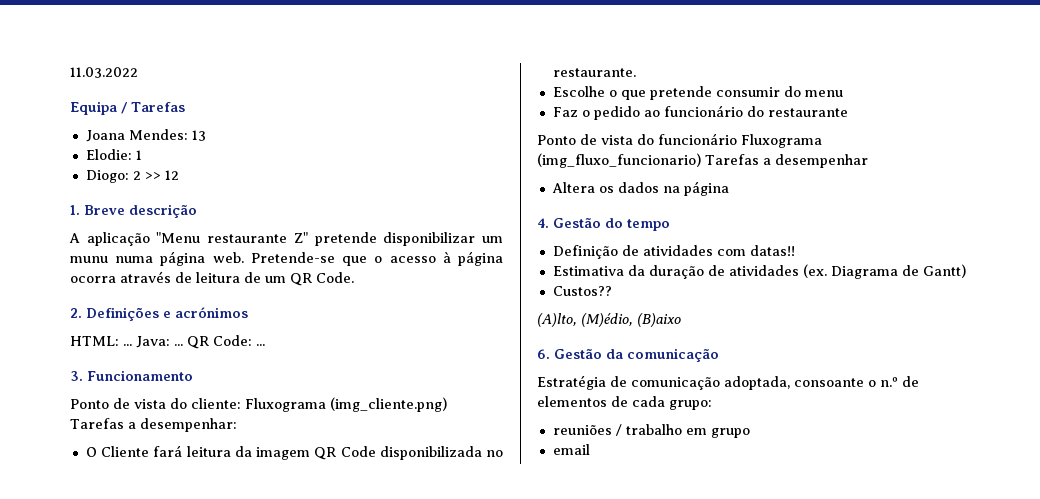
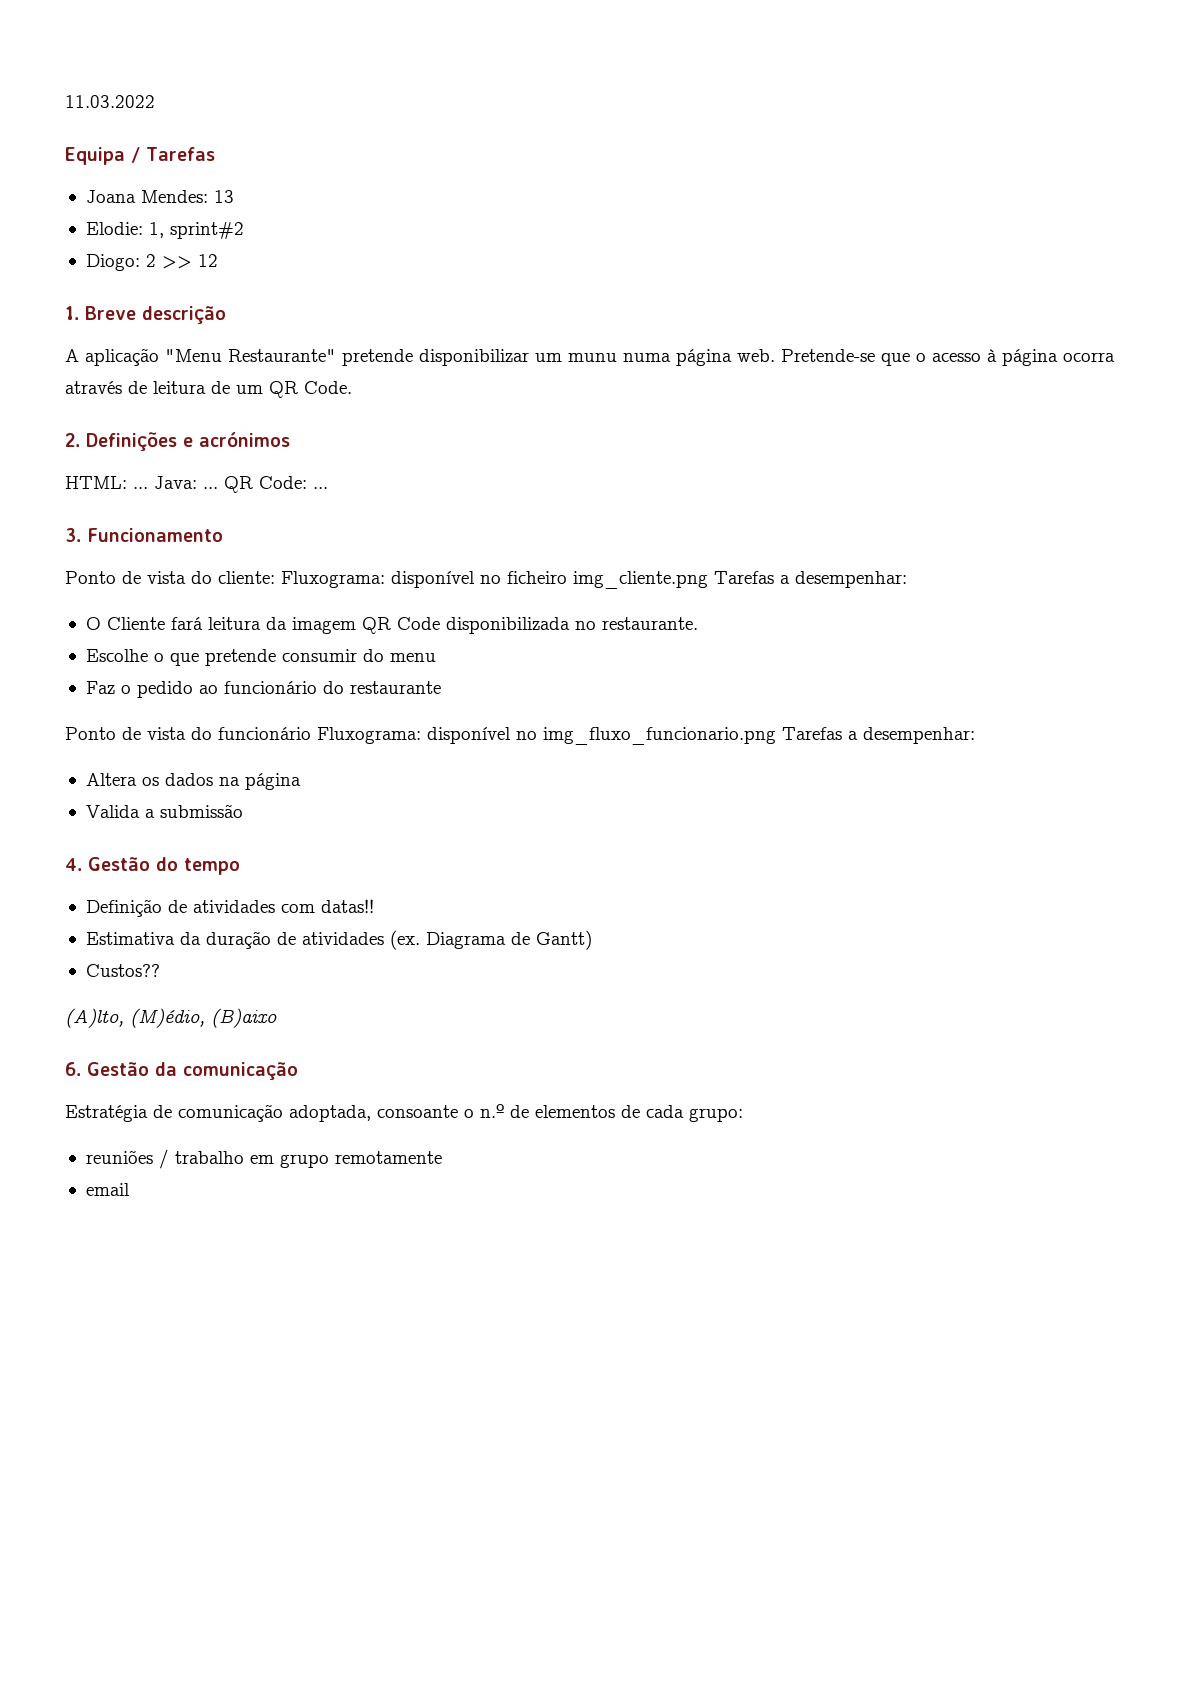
[135,150,142,160] 1 -> [148,222,244,239] 1, sprint#2
[207,232,308,243] restaurante Z" -> [228,349,336,362] Restaurante"
[245,397,447,412] Fluxograma (img_cliente.png) -> [281,571,708,589] Fluxograma: disponível no ficheiro img_cliente.png
[741,134,822,148] [537,153,868,168] Fluxograma (img_fluxo_funcionario) Tarefas a desempenhar -> [317,727,975,745] Fluxograma: disponível no img_fluxo_funcionario.png Tarefas a desempenhar:
(729, 188) none -> [85,804,243,818] // Valida a submissão
(750, 433) none -> [334,1151,442,1164] remotamente

